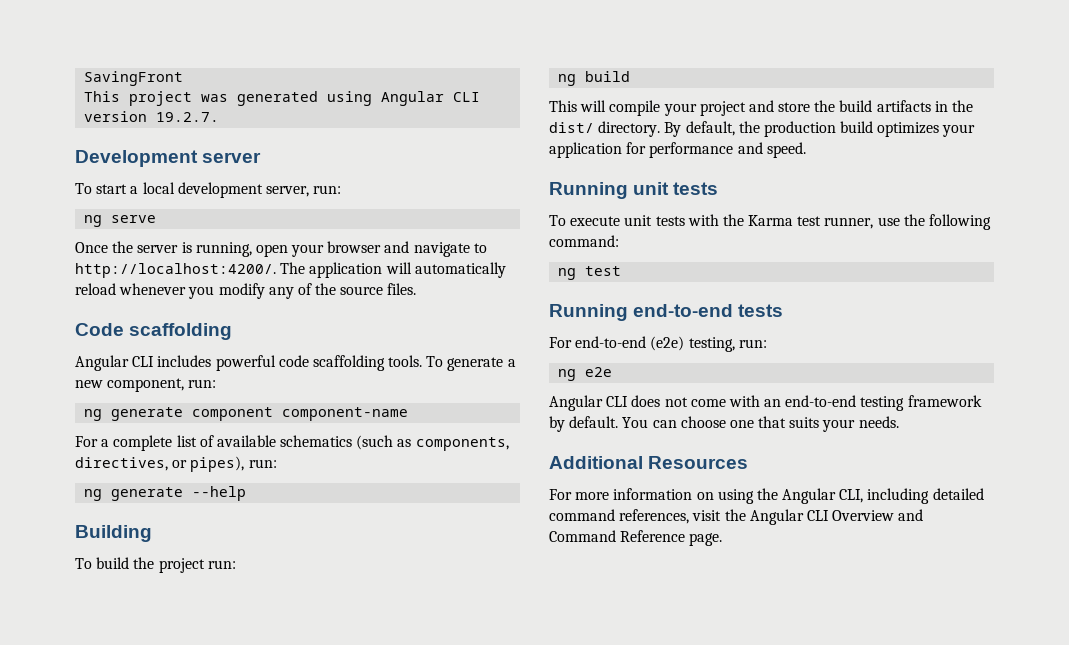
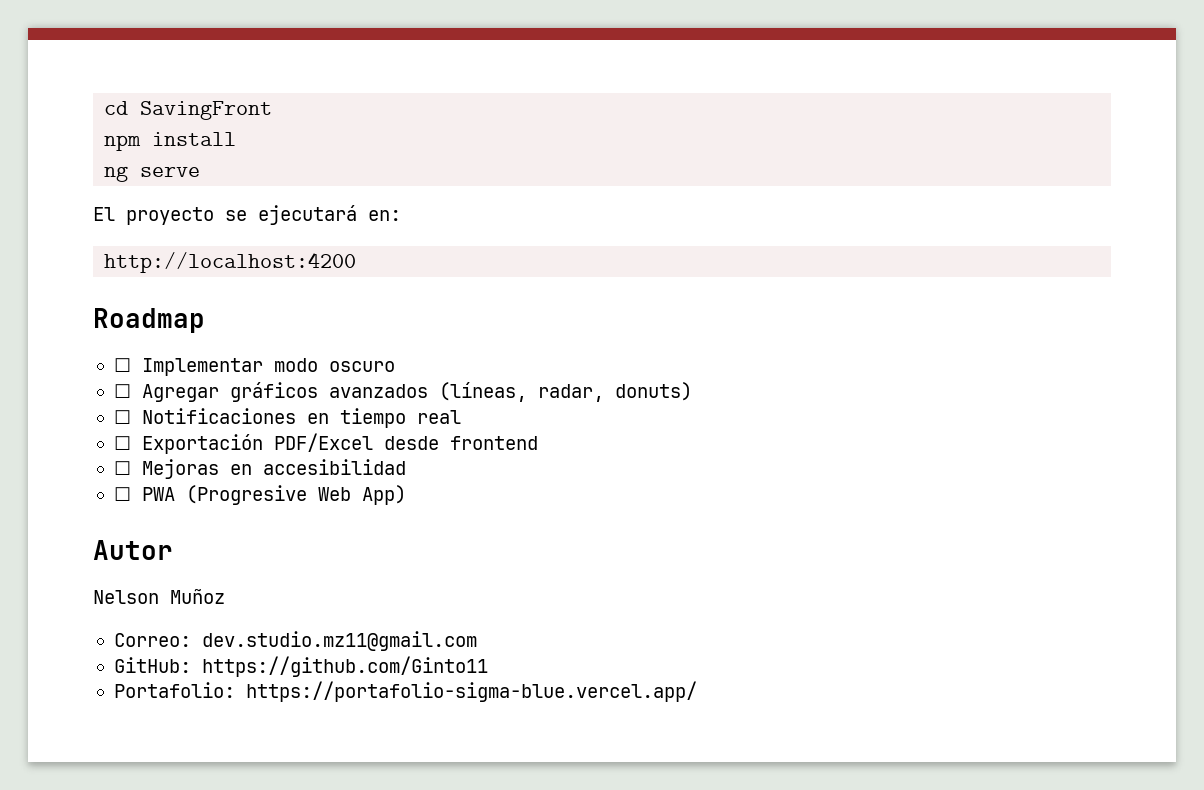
(84, 78) none -> [104,101,129,115] cd
[84,91,481,106] [84,111,220,122] [75,150,262,167] [75,182,342,198] [84,215,157,227] [75,241,487,257] [75,262,506,278] [75,283,417,299] [75,323,233,340] [75,355,516,371] [75,378,217,392] [84,407,409,421] [75,435,509,451] [75,456,277,472] [84,486,247,501] [75,525,152,542] [75,557,236,573] [558,71,631,86] [549,100,974,116] [549,121,976,137] [549,142,806,158] [549,182,719,199] [549,214,992,230] [549,235,619,247] [558,266,622,280] [549,304,784,321] [549,336,767,352] [558,367,613,381] [549,395,982,411] [549,416,899,432] [549,456,749,469] [549,488,984,504] [549,509,924,525] [549,530,723,546] This project was generated using Angular CLI version 19.2.7. // Development server // To start a local development server, run: // ng serve // Once the server is running, open your browser and navigate to http://localhost:4200/. The application will automatically reload whenever you modify any of the source files. // Code scaffolding // Angular CLI includes powerful code scaffolding tools. To generate a new component, run: // ng generate component component-name // For a complete list of available schematics (such as components, directives, or pipes), run: // ng generate --help // Building // To build the project run: // ng build // This will compile your project and store the build artifacts in the dist/ directory. By default, the production build optimizes your application for performance and speed. // Running unit tests // To execute unit tests with the Karma test runner, use the following command: // ng test // Running end-to-end tests // For end-to-end (e2e) testing, run: // ng e2e // Angular CLI does not come with an end-to-end testing framework by default. You can choose one that suits your needs. // Additional Resources // For more information on using the Angular CLI, including detailed command references, visit the Angular CLI Overview and Command Reference page. -> [104,132,237,151] [104,166,201,182] [93,205,401,225] [104,252,357,273] [93,308,205,333] [113,358,395,376] [113,382,692,402] [113,408,461,428] [113,433,538,454] [113,459,406,479] [113,485,406,505] [93,540,173,560] [93,589,225,604] [113,631,477,651] [113,656,488,677] [113,681,697,702] npm install // ng serve // El proyecto se ejecutará en: // http://localhost:4200 // Roadmap // ☐ Implementar modo oscuro // ☐ Agregar gráficos avanzados (líneas, radar, donuts) // ☐ Notificaciones en tiempo real // ☐ Exportación PDF/Excel desde frontend // ☐ Mejoras en accesibilidad // ☐ PWA (Progresive Web App) // Autor // Nelson Muñoz // Correo: dev.studio.mz11@gmail.com // GitHub: https://github.com/Ginto11 // Portafolio: https://portafolio-sigma-blue.vercel.app/

